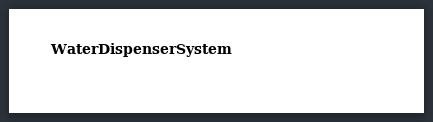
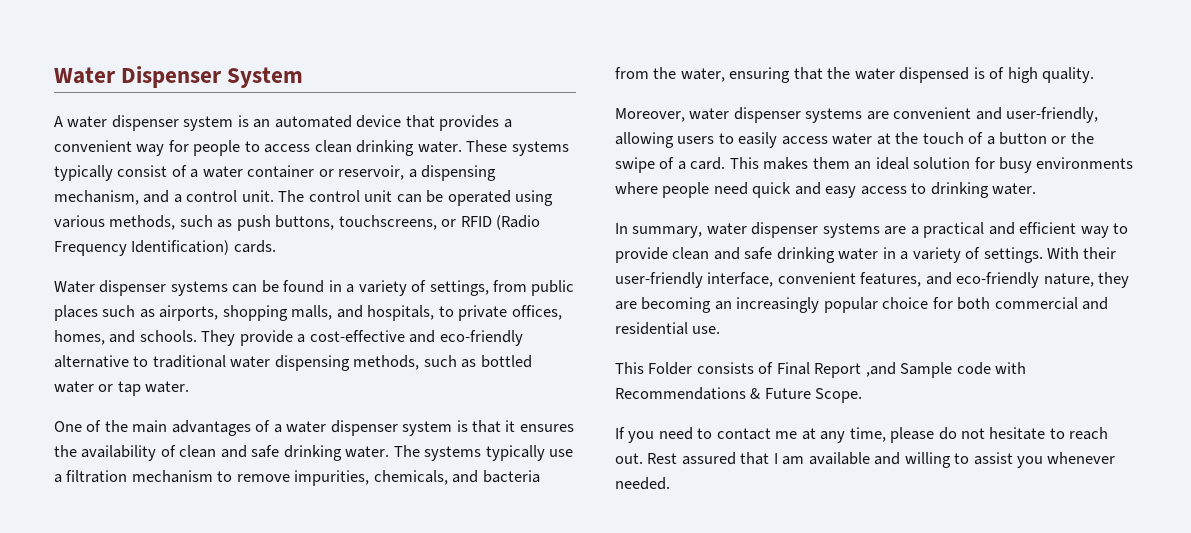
[50,43,232,57] WaterDispenserSystem -> [54,66,304,88] [54,115,512,131] [54,140,569,156] [54,165,497,181] [54,190,554,206] [54,215,541,231] [54,240,276,256] [54,280,575,296] [54,305,562,321] [54,330,523,346] [54,355,532,371] [54,381,190,396] [54,420,574,436] [54,445,574,461] [54,470,540,486] [615,67,1095,83] [615,107,1099,123] [615,132,1094,148] [615,157,1134,173] [615,182,1037,198] [615,222,1129,238] [615,247,1117,263] [615,272,1130,288] [615,297,1109,313] [615,322,721,335] [615,362,1027,378] [615,387,863,403] [615,427,1109,443] [615,452,1116,468] [615,477,670,490] Water Dispenser System // A water dispenser system is an automated device that provides a convenient way for people to access clean drinking water. These systems typically consist of a water container or reservoir, a dispensing mechanism, and a control unit. The control unit can be operated using various methods, such as push buttons, touchscreens, or RFID (Radio Frequency Identification) cards. // Water dispenser systems can be found in a variety of settings, from public places such as airports, shopping malls, and hospitals, to private offices, homes, and schools. They provide a cost-effective and eco-friendly alternative to traditional water dispensing methods, such as bottled water or tap water. // One of the main advantages of a water dispenser system is that it ensures the availability of clean and safe drinking water. The systems typically use a filtration mechanism to remove impurities, chemicals, and bacteria from the water, ensuring that the water dispensed is of high quality. // Moreover, water dispenser systems are convenient and user-friendly, allowing users to easily access water at the touch of a button or the swipe of a card. This makes them an ideal solution for busy environments where people need quick and easy access to drinking water. // In summary, water dispenser systems are a practical and efficient way to provide clean and safe drinking water in a variety of settings. With their user-friendly interface, convenient features, and eco-friendly nature, they are becoming an increasingly popular choice for both commercial and residential use. // This Folder consists of Final Report ,and Sample code with Recommendations & Future Scope. // If you need to contact me at any time, please do not hesitate to reach out. Rest assured that I am available and willing to assist you whenever needed.

